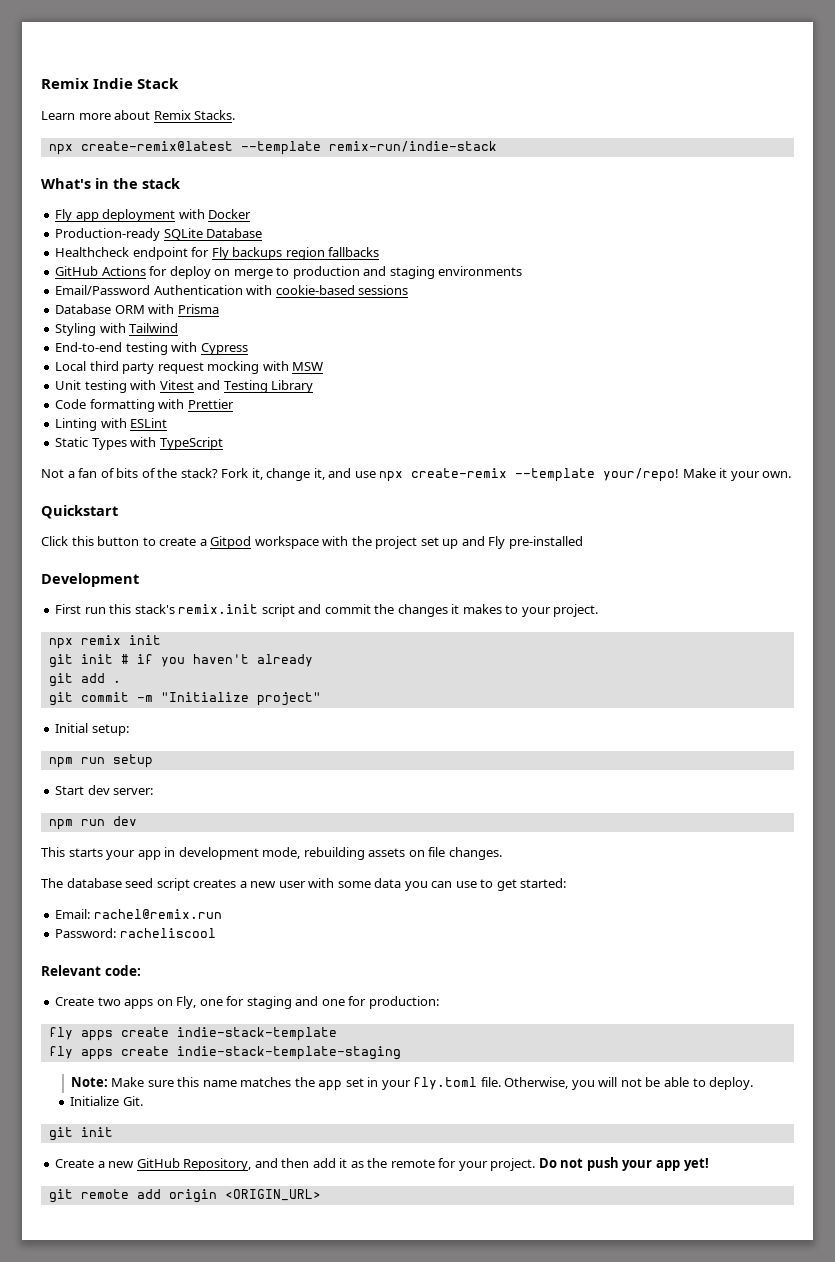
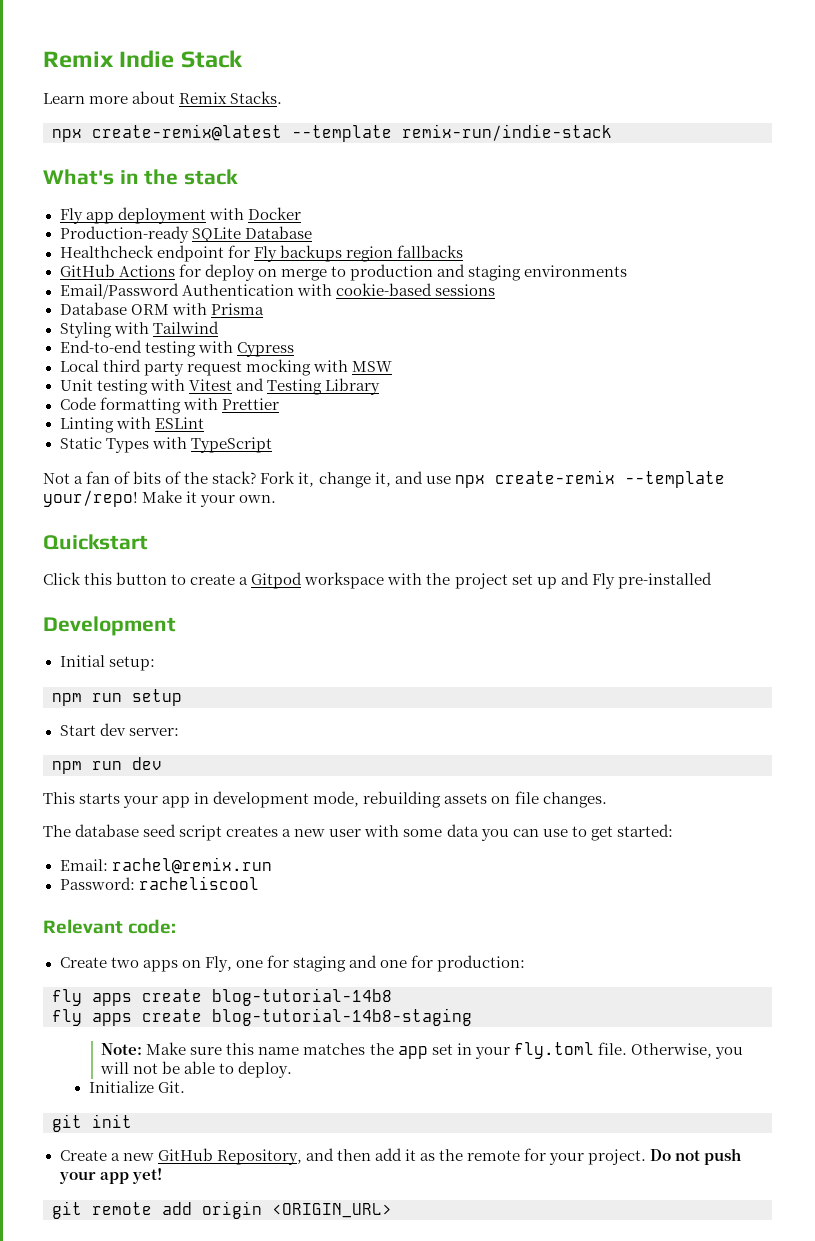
[55,604,599,617] [48,635,161,649] [48,654,313,668] [48,673,121,687] [48,692,321,706] // First run this stack's remix.init script and commit the changes it makes to your project. // npx remix init // git init # if you haven't already // git add . // git commit -m "Initialize project" -> (176, 626) none
[176,1027,337,1041] [48,1046,401,1060] indie-stack-template // fly apps create indie-stack-template-staging -> [212,988,392,1006] [52,1008,472,1026] blog-tutorial-14b8 // fly apps create blog-tutorial-14b8-staging

